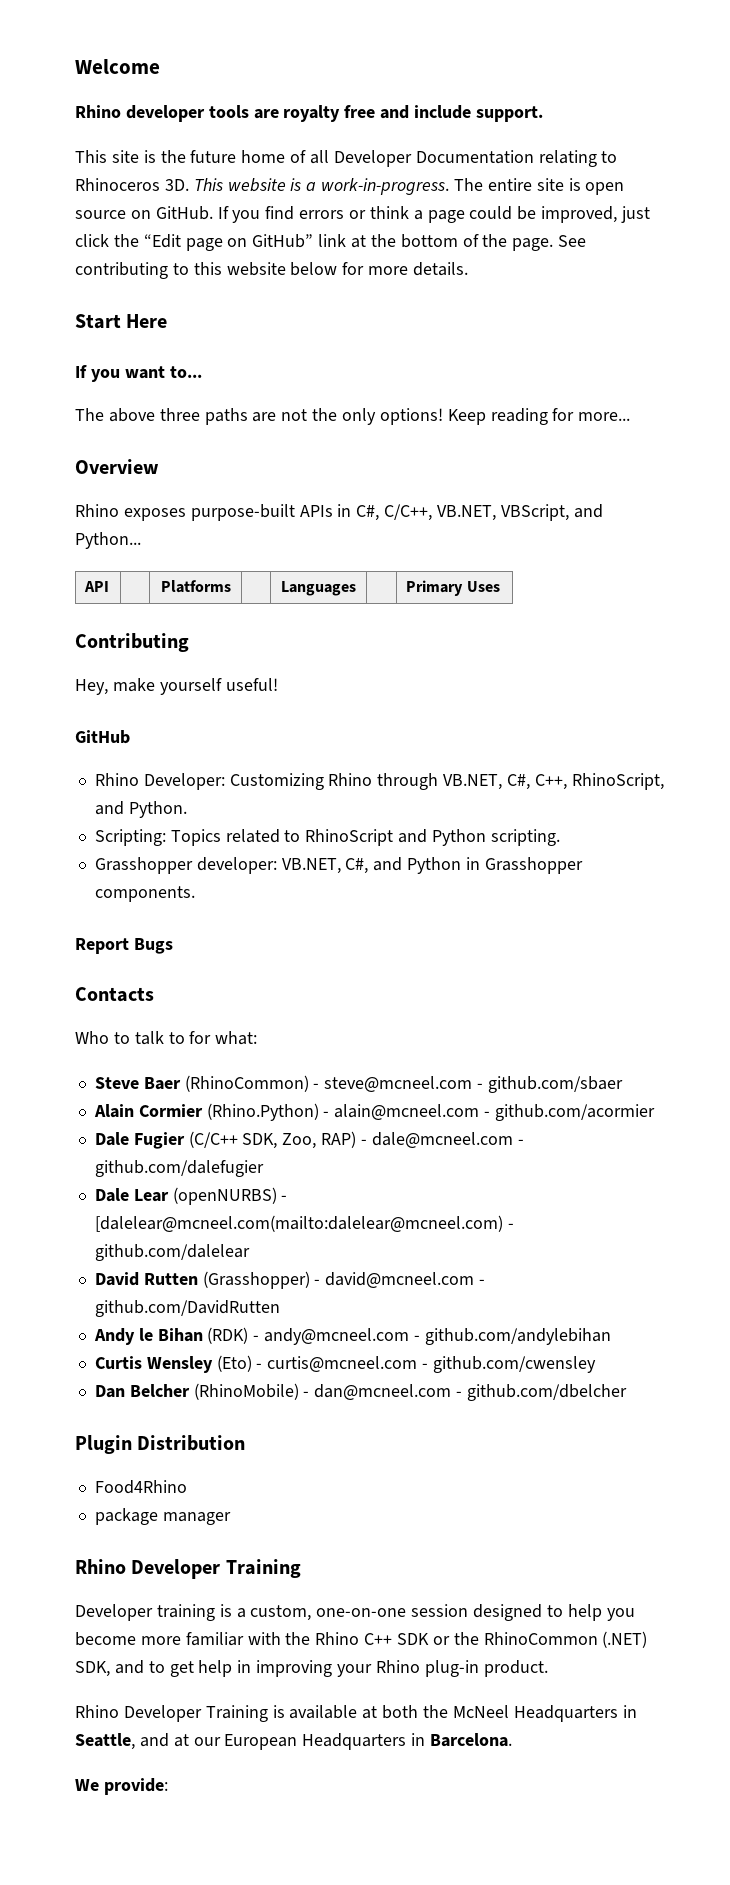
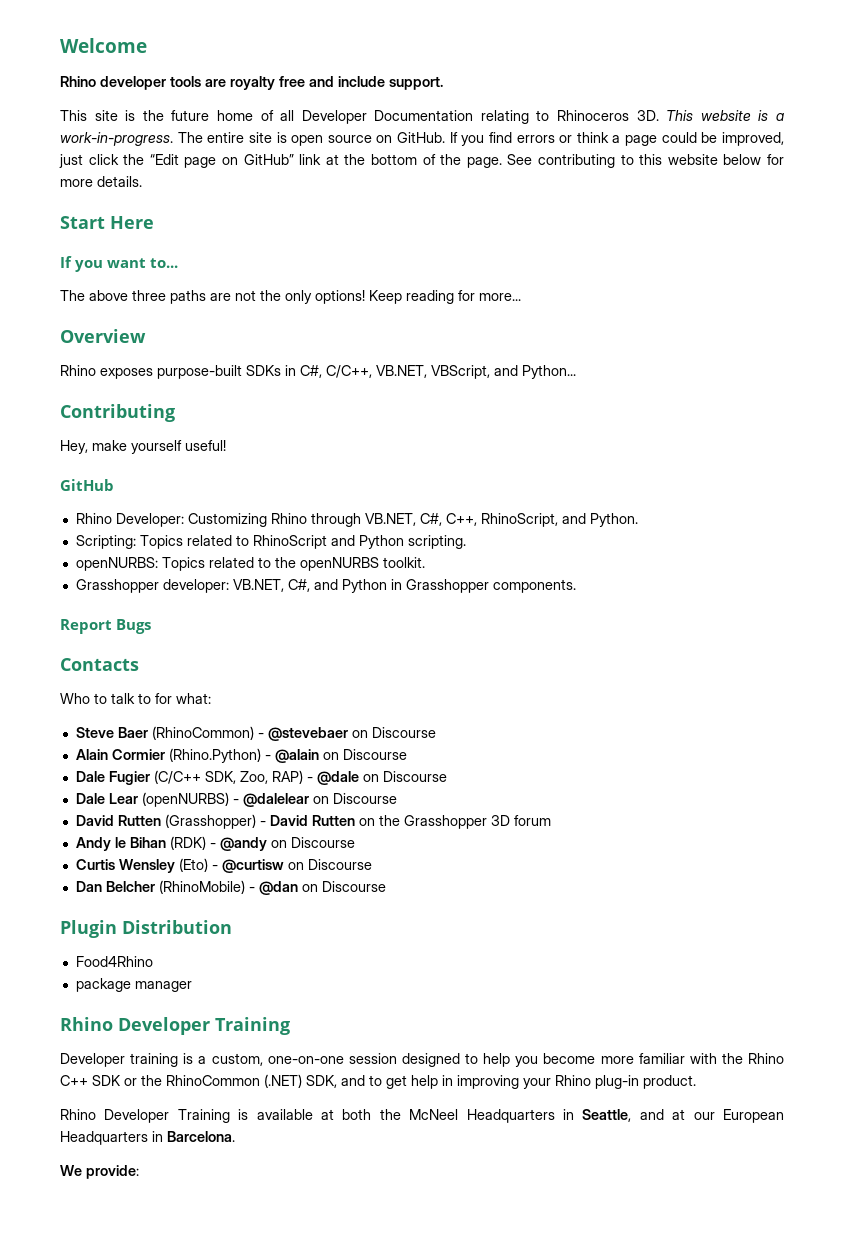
[299,505,333,517] APIs -> [246,365,281,376] SDKs
[84,581,110,592] [160,580,231,593] [281,581,356,596] [406,580,500,596] // API | | Platforms | | Languages | | Primary Uses -> (576, 372) none
(560, 837) none -> [75,557,425,571] // openNURBS: Topics related to the openNURBS toolkit.
[324,1076,623,1093] steve@mcneel.com - github.com/sbaer -> [267,727,436,741] @stevebaer on Discourse
[334,1104,655,1121] alain@mcneel.com - github.com/acormier -> [274,749,407,763] @alain on Discourse
[371,1132,524,1148] [94,1160,264,1177] dale@mcneel.com - github.com/dalefugier -> [316,771,447,785] @dale on Discourse
[94,1215,514,1232] [94,1244,250,1261] [dalelear@mcneel.com(mailto:dalelear@mcneel.com) - github.com/dalelear -> [242,793,397,807] @dalelear on Discourse
[325,1272,486,1288] [94,1300,280,1317] david@mcneel.com - github.com/DavidRutten -> [269,815,551,829] David Rutten on the Grasshopper 3D forum
[264,1328,611,1345] andy@mcneel.com - github.com/andylebihan -> [219,837,355,851] @andy on Discourse
[267,1356,596,1373] curtis@mcneel.com - github.com/cwensley -> [221,859,372,873] @curtisw on Discourse
[314,1384,627,1401] dan@mcneel.com - github.com/dbelcher -> [258,881,386,895] @dan on Discourse

